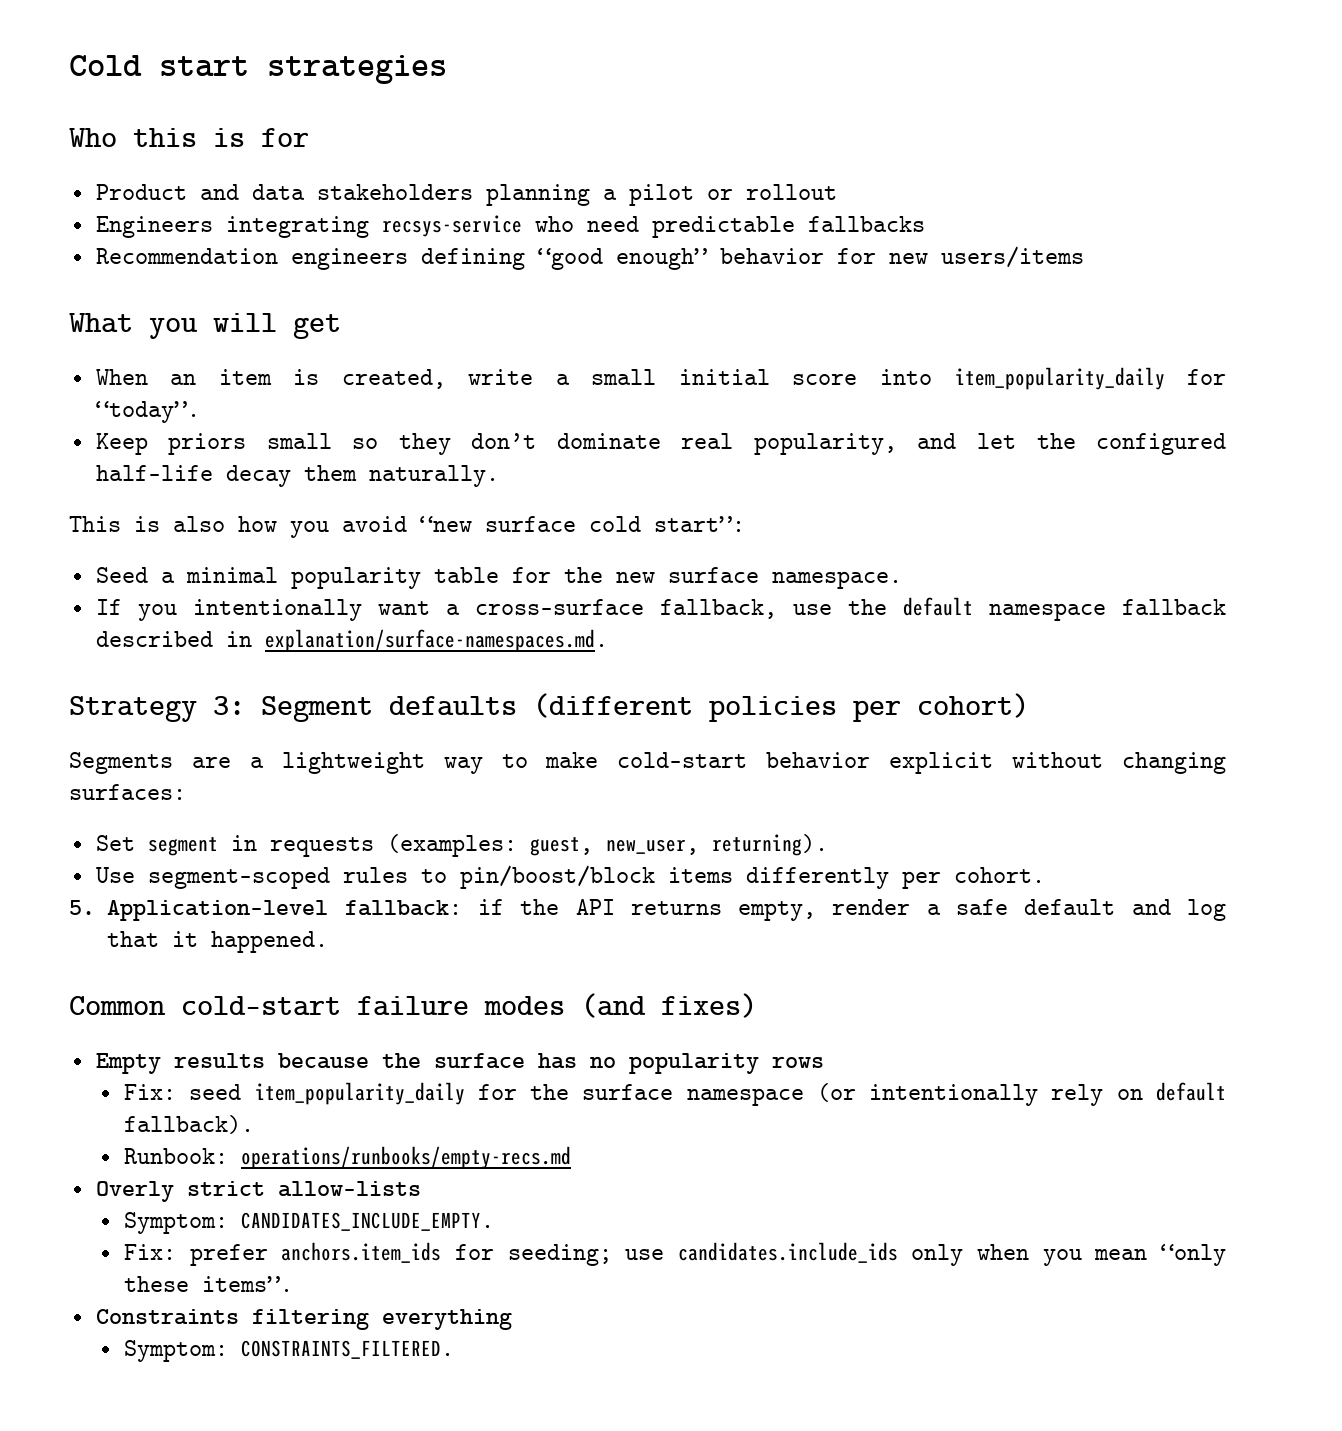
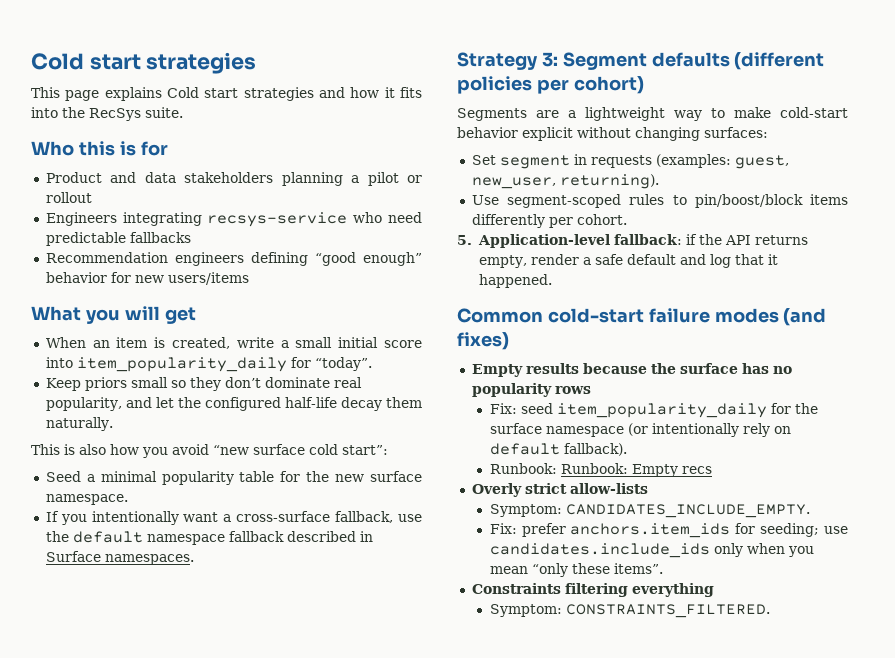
[69,55,447,84] Cold start strategies -> [31,52,257,74] [31,87,422,101] [31,107,183,121] Cold start strategies // This page explains Cold start strategies and how it fits into the RecSys suite.
[264,629,608,652] explanation/surface-namespaces.md. -> [45,551,194,565] Surface namespaces.
[241,1146,572,1169] operations/runbooks/empty-recs.md -> [560,463,712,477] Runbook: Empty recs

